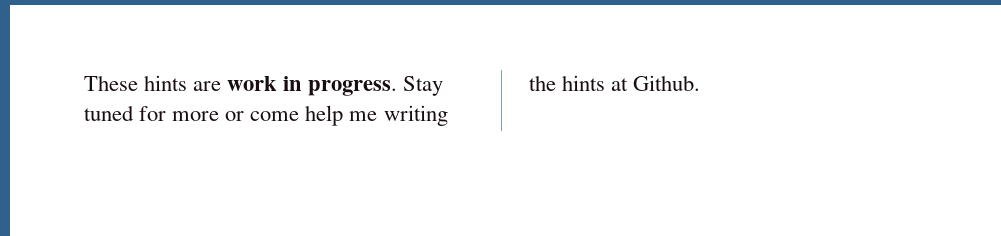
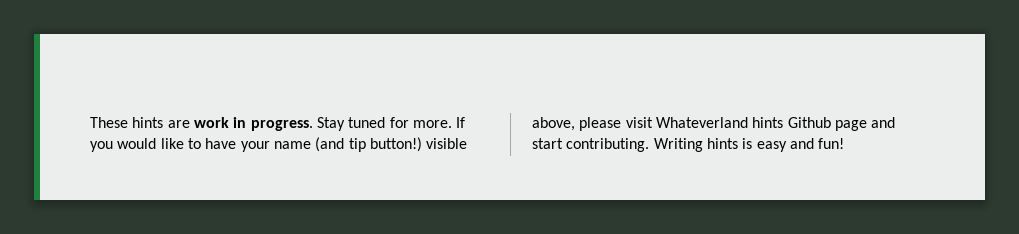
[172,105,448,126] [529,75,701,91] more or come help me writing the hints at Github. -> [412,117,466,128] [90,137,468,152] [532,117,896,131] [532,138,845,152] more. If you would like to have your name (and tip button!) visible above, please visit Whateverland hints Github page and start contributing. Writing hints is easy and fun!

